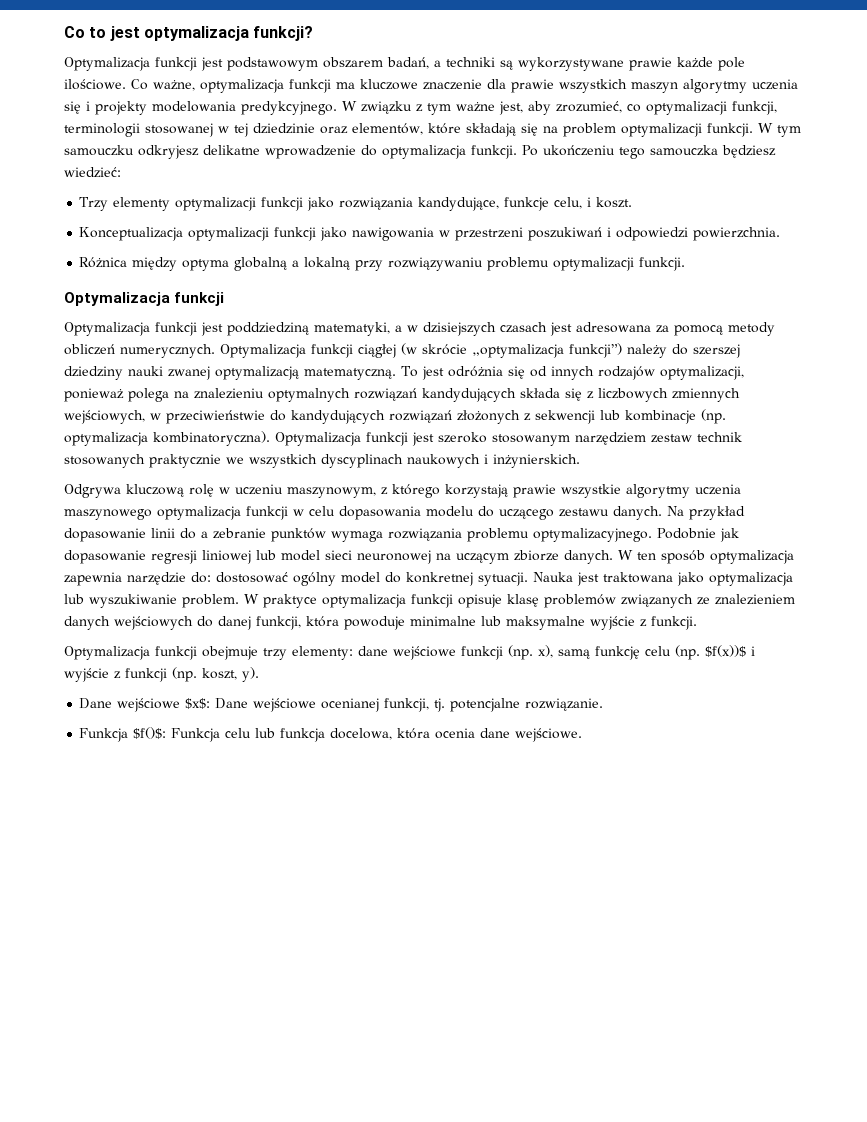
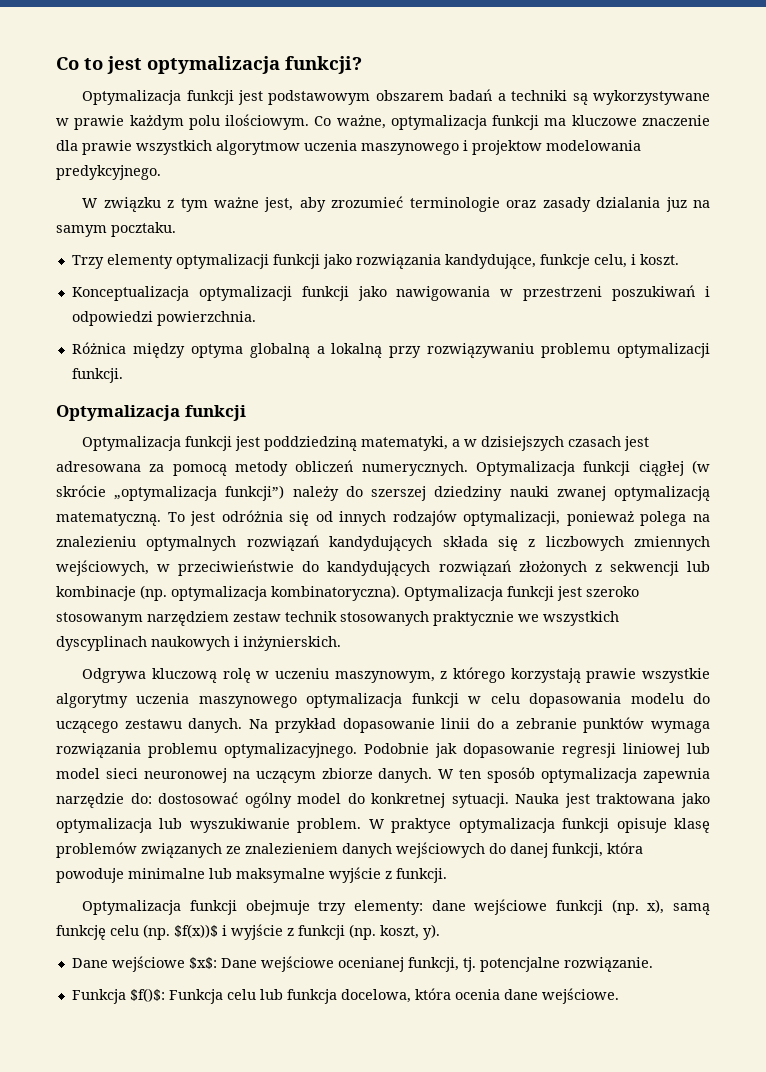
[387,57,429,69] badań, -> [449,89,493,101] badań
[629,57,745,71] [64,79,126,90] prawie każde pole ilościowe. -> [56,114,310,130] w prawie każdym polu ilościowym.
[631,79,798,93] [64,101,147,115] maszyn algorytmy uczenia się i projekty -> [216,140,542,155] algorytmow uczenia maszynowego i projektow
(337, 108) none -> (161, 172) //
[556,101,777,115] [64,123,801,137] [64,145,776,159] [64,167,121,178] zrozumieć, co optymalizacji funkcji, terminologii stosowanej w tej dziedzinie oraz elementów, które składają się na problem optymalizacji funkcji. W tym samouczku odkryjesz delikatne wprowadzenie do optymalizacja funkcji. Po ukończeniu tego samouczka będziesz wiedzieć: -> [331,196,710,212] [56,222,176,237] zrozumieć terminologie oraz zasady dzialania juz na samym pocztaku.

